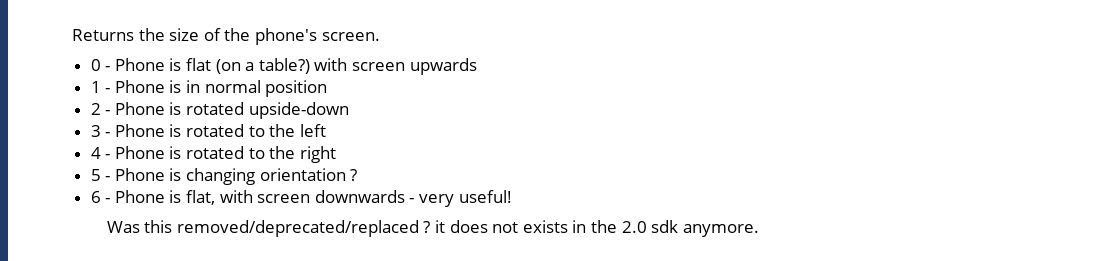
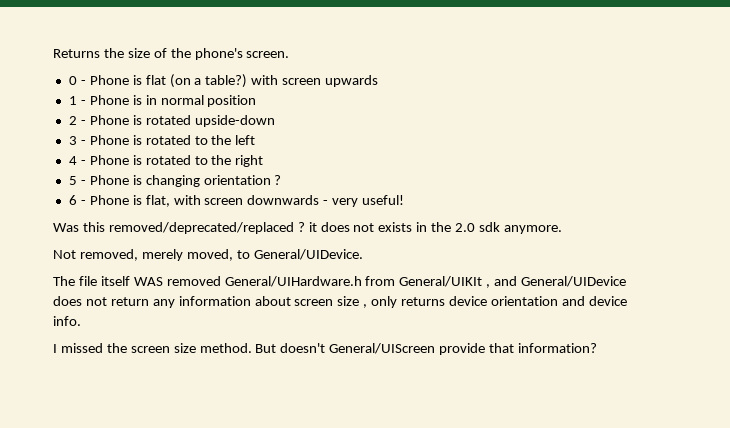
(759, 230) none -> [53,249,363,261] [53,276,627,288] [53,296,627,308] [53,316,81,326] [53,343,598,355] // Not removed, merely moved, to General/UIDevice. // The file itself WAS removed General/UIHardware.h from General/UIKIt , and General/UIDevice does not return any information about screen size , only returns device orientation and device info. // I missed the screen size method. But doesn't General/UIScreen provide that information?

